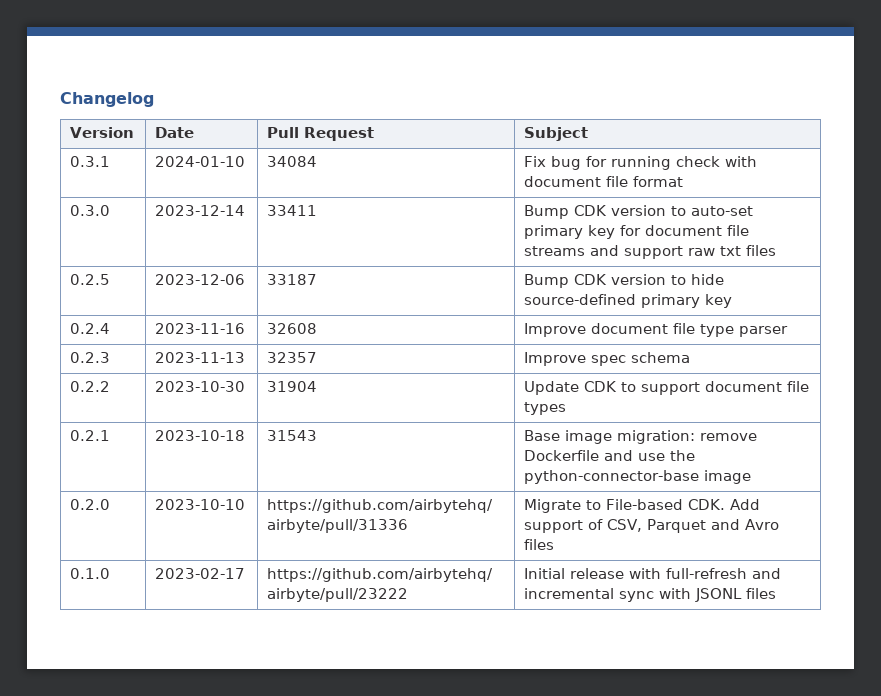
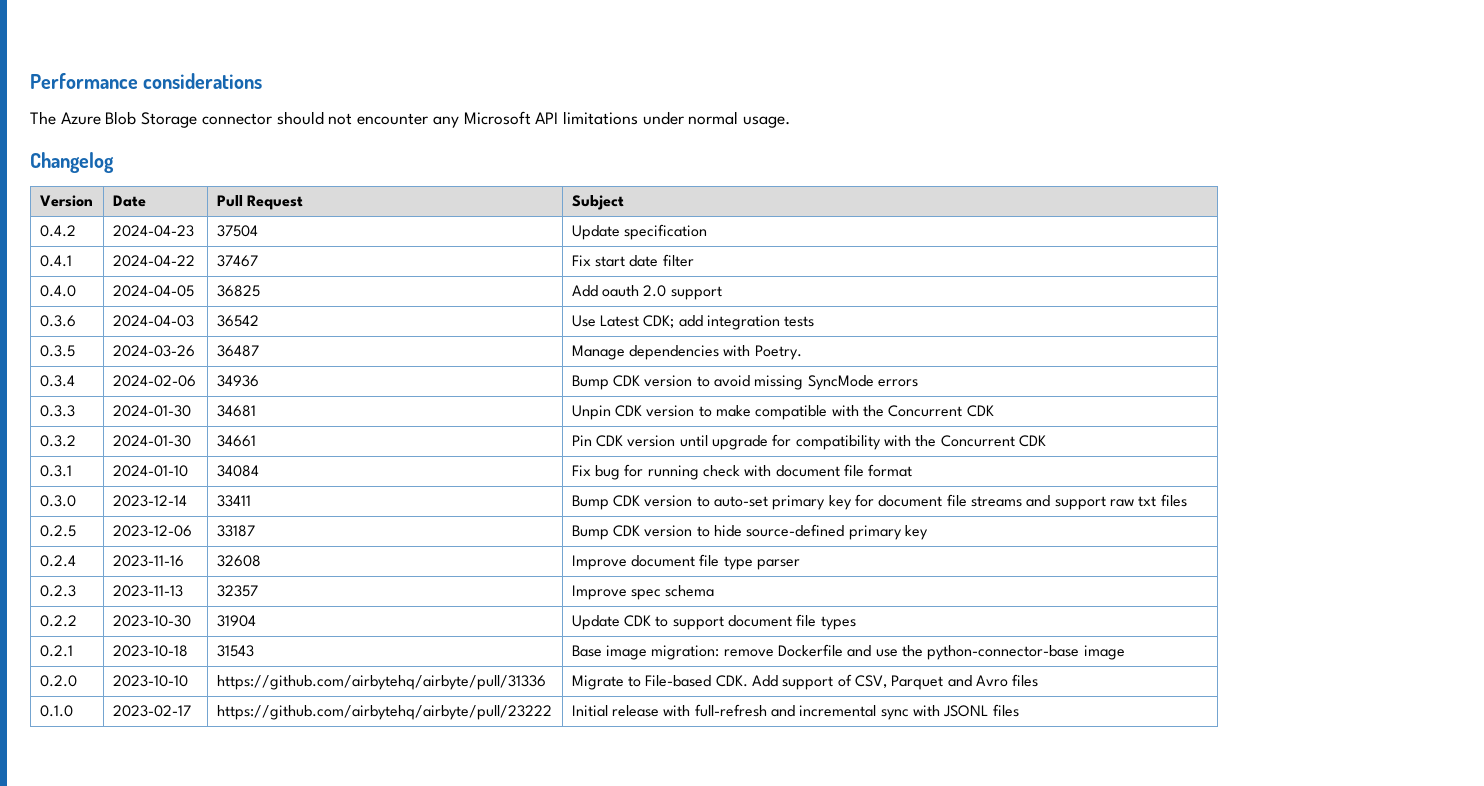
(60, 99) none -> [30,73,263,89] [30,111,791,128] Performance considerations // The Azure Blob Storage connector should not encounter any Microsoft API limitations under normal usage. //
(589, 134) none -> [39,225,76,237] [112,225,194,237] [216,225,258,237] [571,224,708,240] [39,255,72,267] [112,255,195,267] [216,255,258,267] [571,254,694,267] [39,285,76,297] [112,285,194,297] [216,285,260,297] [571,285,722,300] [39,315,76,327] [112,315,194,327] [216,315,259,327] [571,315,815,330] [39,345,75,357] [112,345,195,357] [216,345,259,357] [571,345,802,360] [39,375,75,387] [112,375,196,387] [216,375,259,387] [571,375,919,390] [39,405,75,417] [112,405,191,417] [216,405,256,417] [571,405,994,420] [39,435,76,447] [112,435,191,447] [216,435,256,447] [571,434,1046,450] // 0.4.2 | 2024-04-23 | 37504 | Update specification // 0.4.1 | 2024-04-22 | 37467 | Fix start date filter // 0.4.0 | 2024-04-05 | 36825 | Add oauth 2.0 support // 0.3.6 | 2024-04-03 | 36542 | Use Latest CDK; add integration tests // 0.3.5 | 2024-03-26 | 36487 | Manage dependencies with Poetry. // 0.3.4 | 2024-02-06 | 34936 | Bump CDK version to avoid missing SyncMode errors // 0.3.3 | 2024-01-30 | 34681 | Unpin CDK version to make compatible with the Concurrent CDK // 0.3.2 | 2024-01-30 | 34661 | Pin CDK version until upgrade for compatibility with the Concurrent CDK

